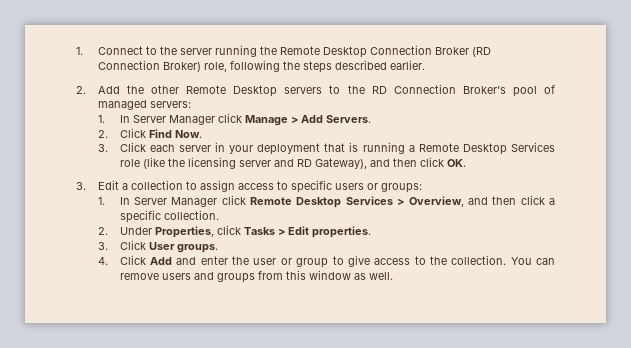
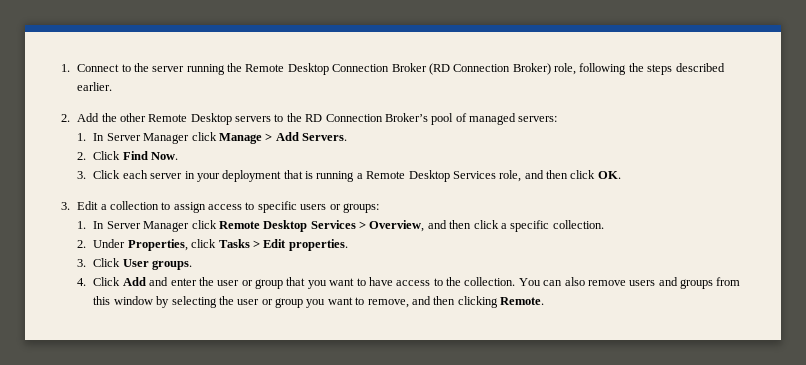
[119,157,367,169] role (like the licensing server and RD Gateway), -> [499,170,522,182] role,
[332,255,370,267] to give -> [286,277,393,289] that you want to have
(555, 261) none -> [564,277,585,286] also
[353,272,393,280] as well. -> [156,296,545,308] by selecting the user or group you want to remove, and then clicking Remote.

